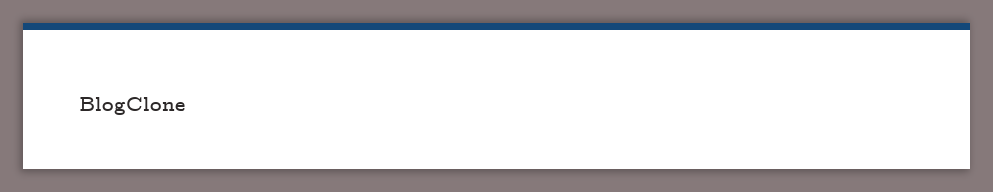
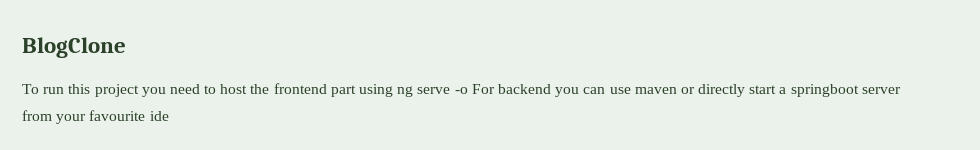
(185, 106) none -> [22,83,901,97] [22,110,169,124] // To run this project you need to host the frontend part using ng serve -o For backend you can use maven or directly start a springboot server from your favourite ide

